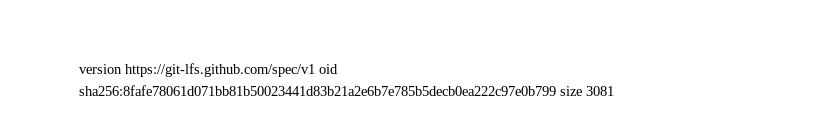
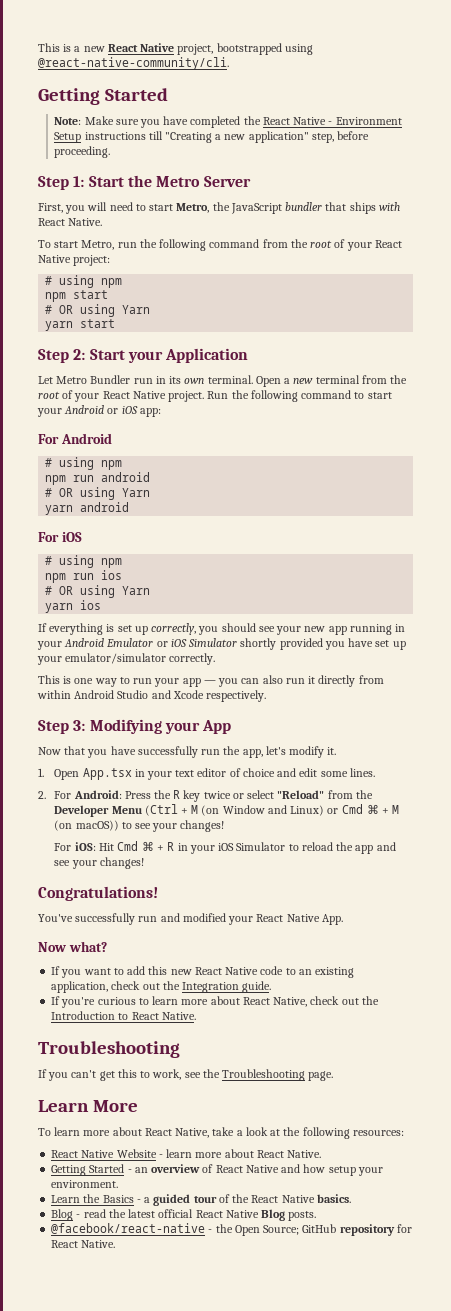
[79,63,338,77] [79,85,614,96] version https://git-lfs.github.com/spec/v1 oid sha256:8fafe78061d071bb81b50023441d83b21a2e6b7e785b5decb0ea222c97e0b799 size 3081 -> [38,43,313,55] [38,57,229,70] [38,88,168,105] [54,116,402,128] [54,131,370,143] [54,146,111,158] [38,175,251,190] [38,202,400,214] [38,218,103,226] [38,239,402,251] [38,255,111,266] [45,275,123,288] [45,290,109,302] [45,304,151,317] [45,319,116,331] [38,348,249,363] [38,375,408,387] [38,390,392,402] [37,405,161,417] [38,433,112,444] [45,457,123,470] [45,472,151,485] [45,487,151,500] [45,502,130,515] [38,532,82,542] [45,555,123,568] [45,570,123,583] [45,585,151,598] [45,600,102,613] [38,623,406,635] [37,638,406,650] [37,653,216,665] [38,675,384,687] [37,690,267,702] [38,719,232,734] [38,746,337,758] [38,768,375,780] [38,790,373,802] [54,804,400,817] [54,820,225,832] [54,841,396,854] [54,857,144,869] [38,886,158,901] [38,913,343,925] [38,941,107,952] [51,966,355,978] [51,981,272,993] [51,996,379,1008] [51,1011,196,1020] [38,1041,180,1058] [38,1069,334,1081] [38,1100,138,1112] [38,1127,404,1139] [51,1149,322,1158] [51,1164,383,1176] [51,1180,119,1188] [51,1194,351,1206] [51,1209,317,1221] [51,1223,412,1236] [51,1240,116,1248] This is a new React Native project, bootstrapped using @react-native-community/cli. // Getting Started // Note: Make sure you have completed the React Native - Environment Setup instructions till "Creating a new application" step, before proceeding. // Step 1: Start the Metro Server // First, you will need to start Metro, the JavaScript bundler that ships with React Native. // To start Metro, run the following command from the root of your React Native project: // # using npm // npm start // # OR using Yarn // yarn start // Step 2: Start your Application // Let Metro Bundler run in its own terminal. Open a new terminal from the root of your React Native project. Run the following command to start your Android or iOS app: // For Android // # using npm // npm run android // # OR using Yarn // yarn android // For iOS // # using npm // npm run ios // # OR using Yarn // yarn ios // If everything is set up correctly, you should see your new app running in your Android Emulator or iOS Simulator shortly provided you have set up your emulator/simulator correctly. // This is one way to run your app — you can also run it directly from within Android Studio and Xcode respectively. // Step 3: Modifying your App // Now that you have successfully run the app, let's modify it. // 1. Open App.tsx in your text editor of choice and edit some lines. // 2. For Android: Press the R key twice or select "Reload" from the Developer Menu (Ctrl + M (on Window and Linux) or Cmd ⌘ + M (on macOS)) to see your changes! // For iOS: Hit Cmd ⌘ + R in your iOS Simulator to reload the app and see your changes! // Congratulations! // You've successfully run and modified your React Native App. // Now what? // If you want to add this new React Native code to an existing application, check out the Integration guide. // If you're curious to learn more about React Native, check out the Introduction to React Native. // Troubleshooting // If you can't get this to work, see the Troubleshooting page. // Learn More // To learn more about React Native, take a look at the following resources: // React Native Website - learn more about React Native. // Getting Started - an overview of React Native and how setup your environment. // Learn the Basics - a guided tour of the React Native basics. // Blog - read the latest official React Native Blog posts. // @facebook/react-native - the Open Source; GitHub repository for React Native.

